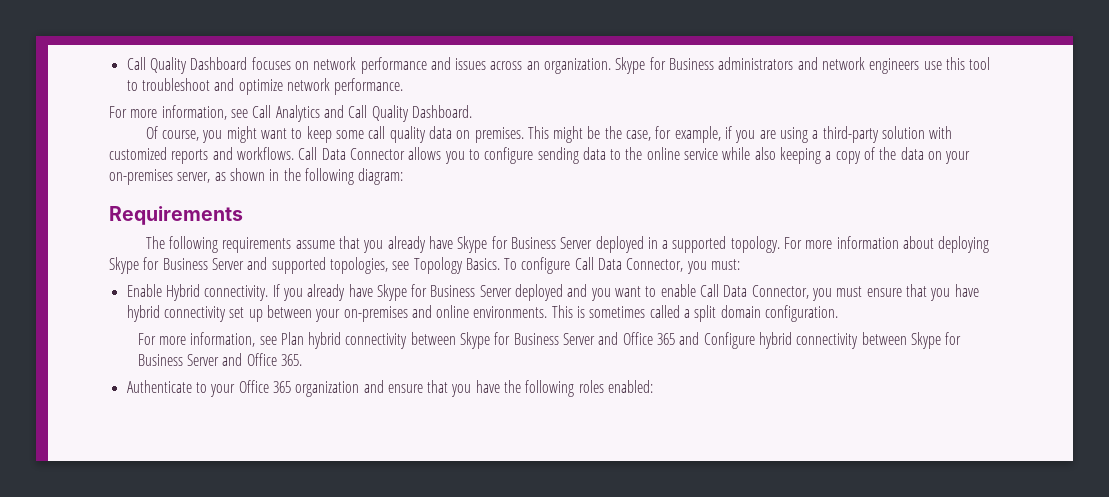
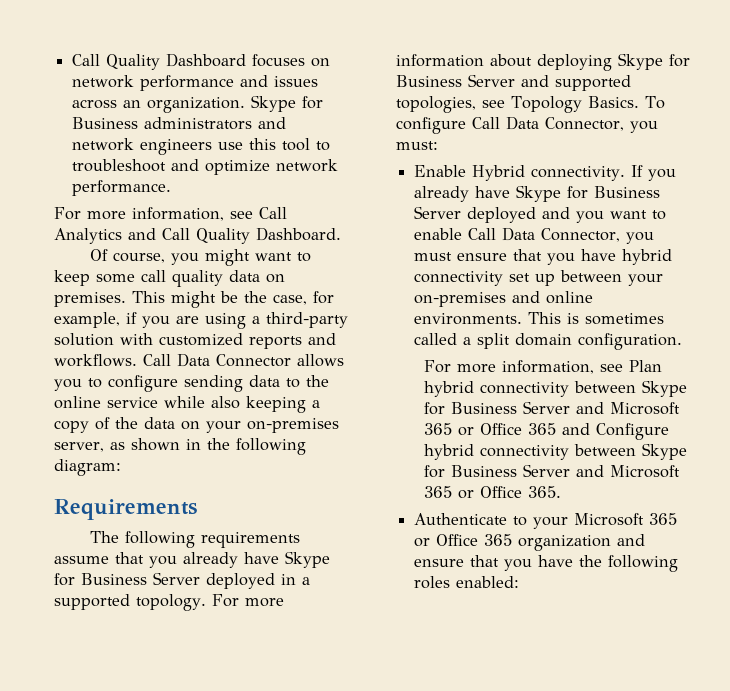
(619, 338) none -> [610,402,681,415] [424,423,475,436] Microsoft 365 or
(243, 359) none -> [610,465,681,478] [424,486,475,499] Microsoft 365 or
(236, 390) none -> [574,513,678,526] [414,538,431,547] Microsoft 365 or

